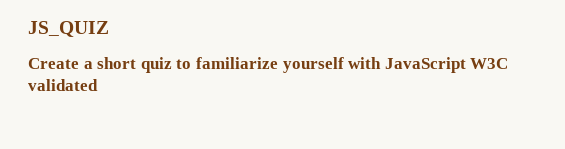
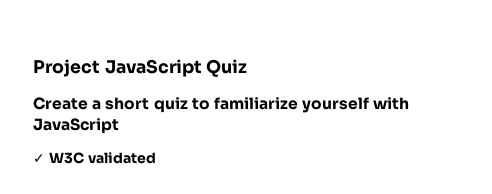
[28,21,109,37] JS_QUIZ -> [33,59,248,77] Project JavaScript Quiz
(466, 65) none -> [33,154,45,163] // ✓

